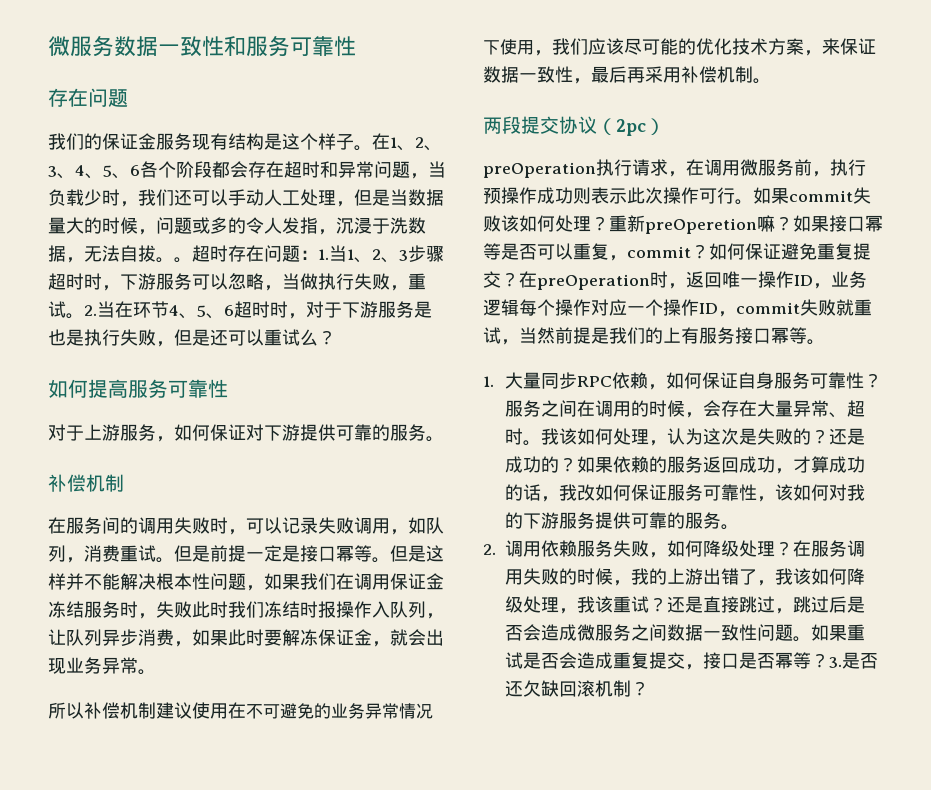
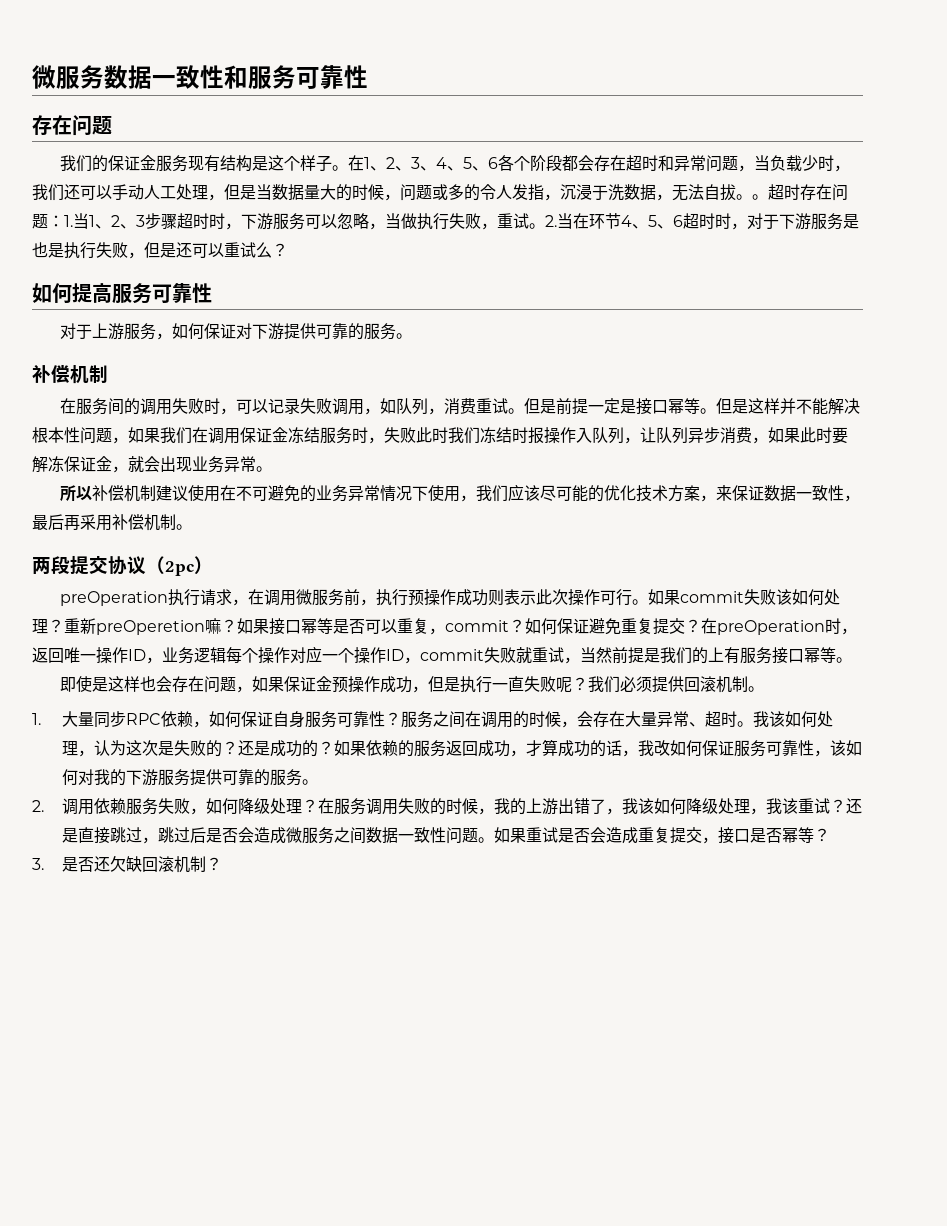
(825, 342) none -> [59,676,764,693] // 即使是这样也会存在问题，如果保证金预操作成功，但是执行一直失败呢？我们必须提供回滚机制。
(830, 660) none -> (831, 835) //

